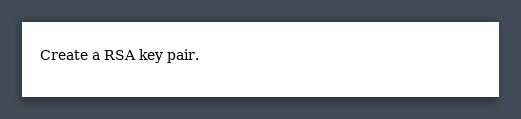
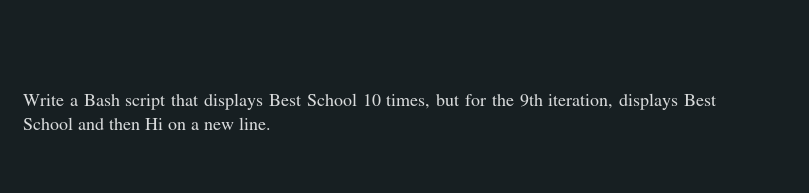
[40,49,199,63] Create a RSA key pair. -> [23,93,717,110] [23,117,271,130] Write a Bash script that displays Best School 10 times, but for the 9th iteration, displays Best School and then Hi on a new line.

